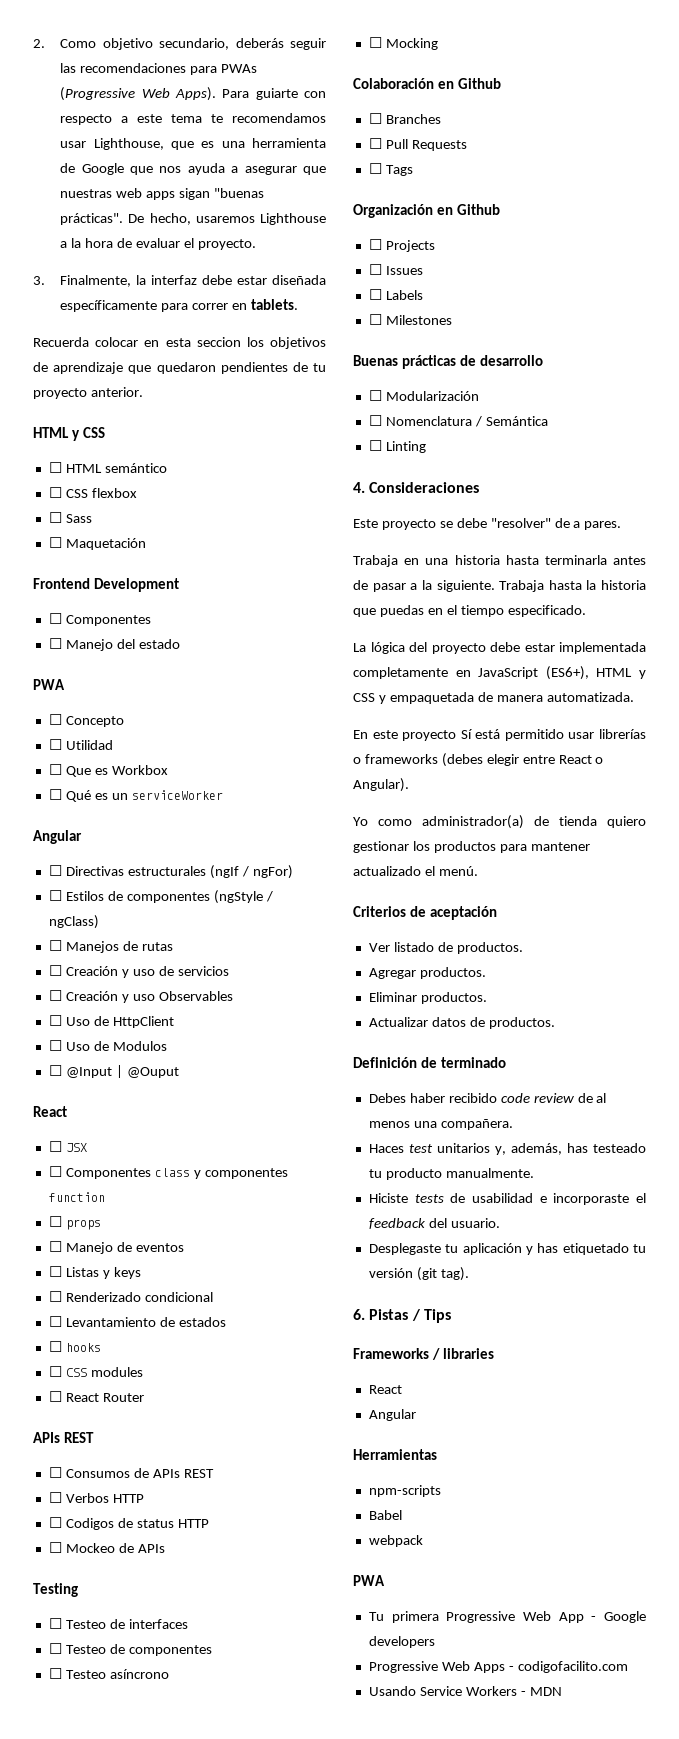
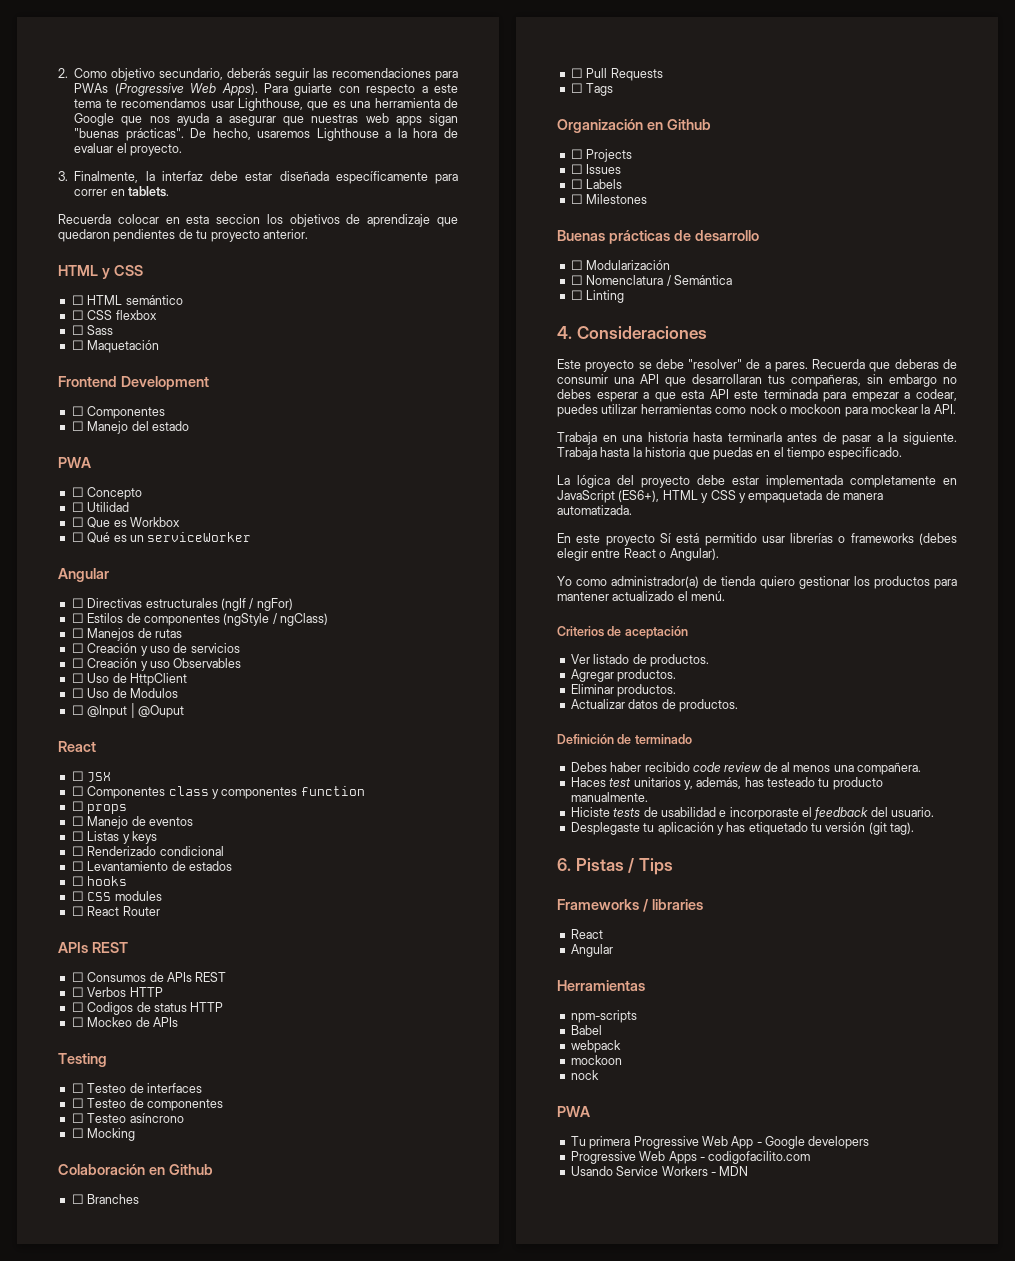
(622, 525) none -> [812,359,957,372] [557,374,957,387] [557,389,957,402] [557,404,956,417] Recuerda que deberas de consumir una API que desarrollaran tus compañeras, sin embargo no debes esperar a que esta API este terminada para empezar a codear, puedes utilizar herramientas como nock o mockoon para mockear la API.
(423, 1541) none -> [570,1055,622,1065] [570,1070,599,1080] // mockoon // nock

